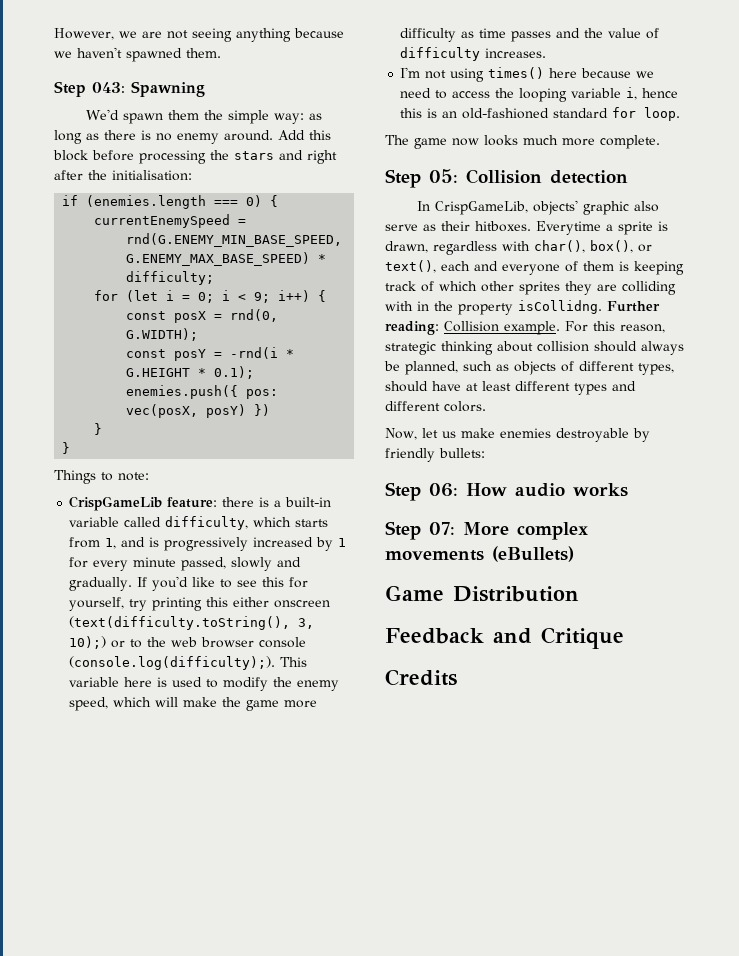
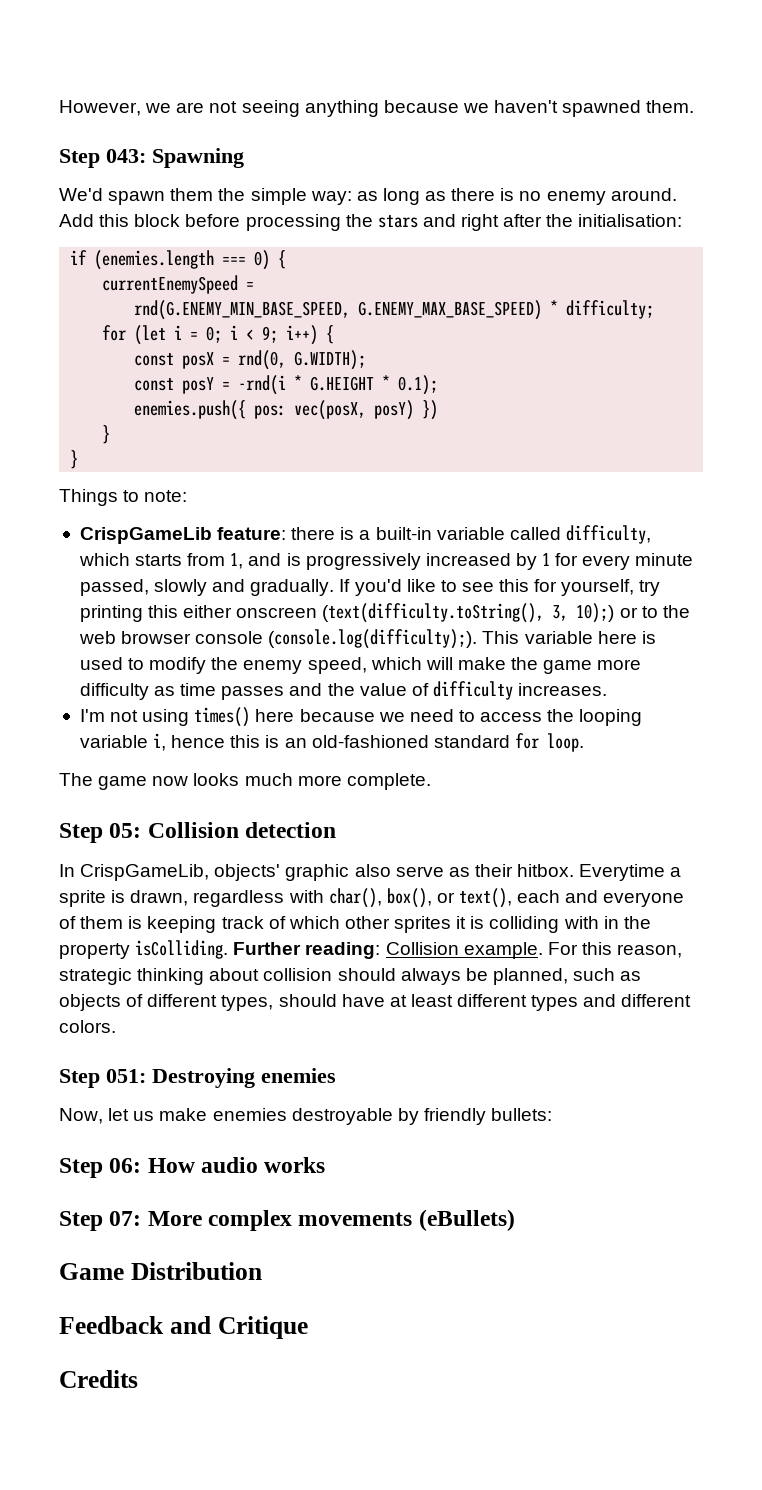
[475,221,531,232] hitboxes. -> [517,864,575,877] hitbox.
[565,281,617,295] they are -> [456,916,485,929] it is
[518,300,602,314] isCollidng. -> [135,940,229,959] isColliding.
(486, 406) none -> [59,1068,336,1088] // Step 051: Destroying enemies

